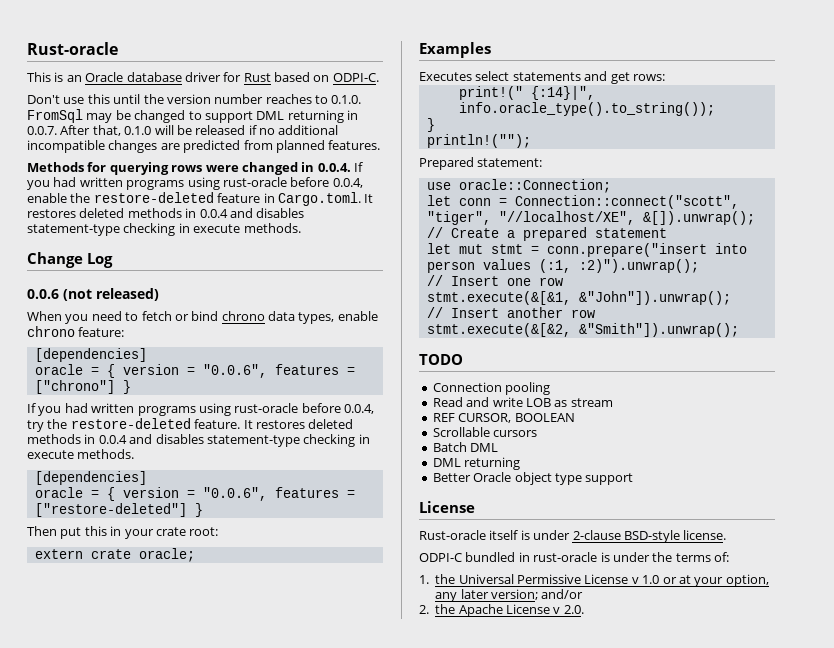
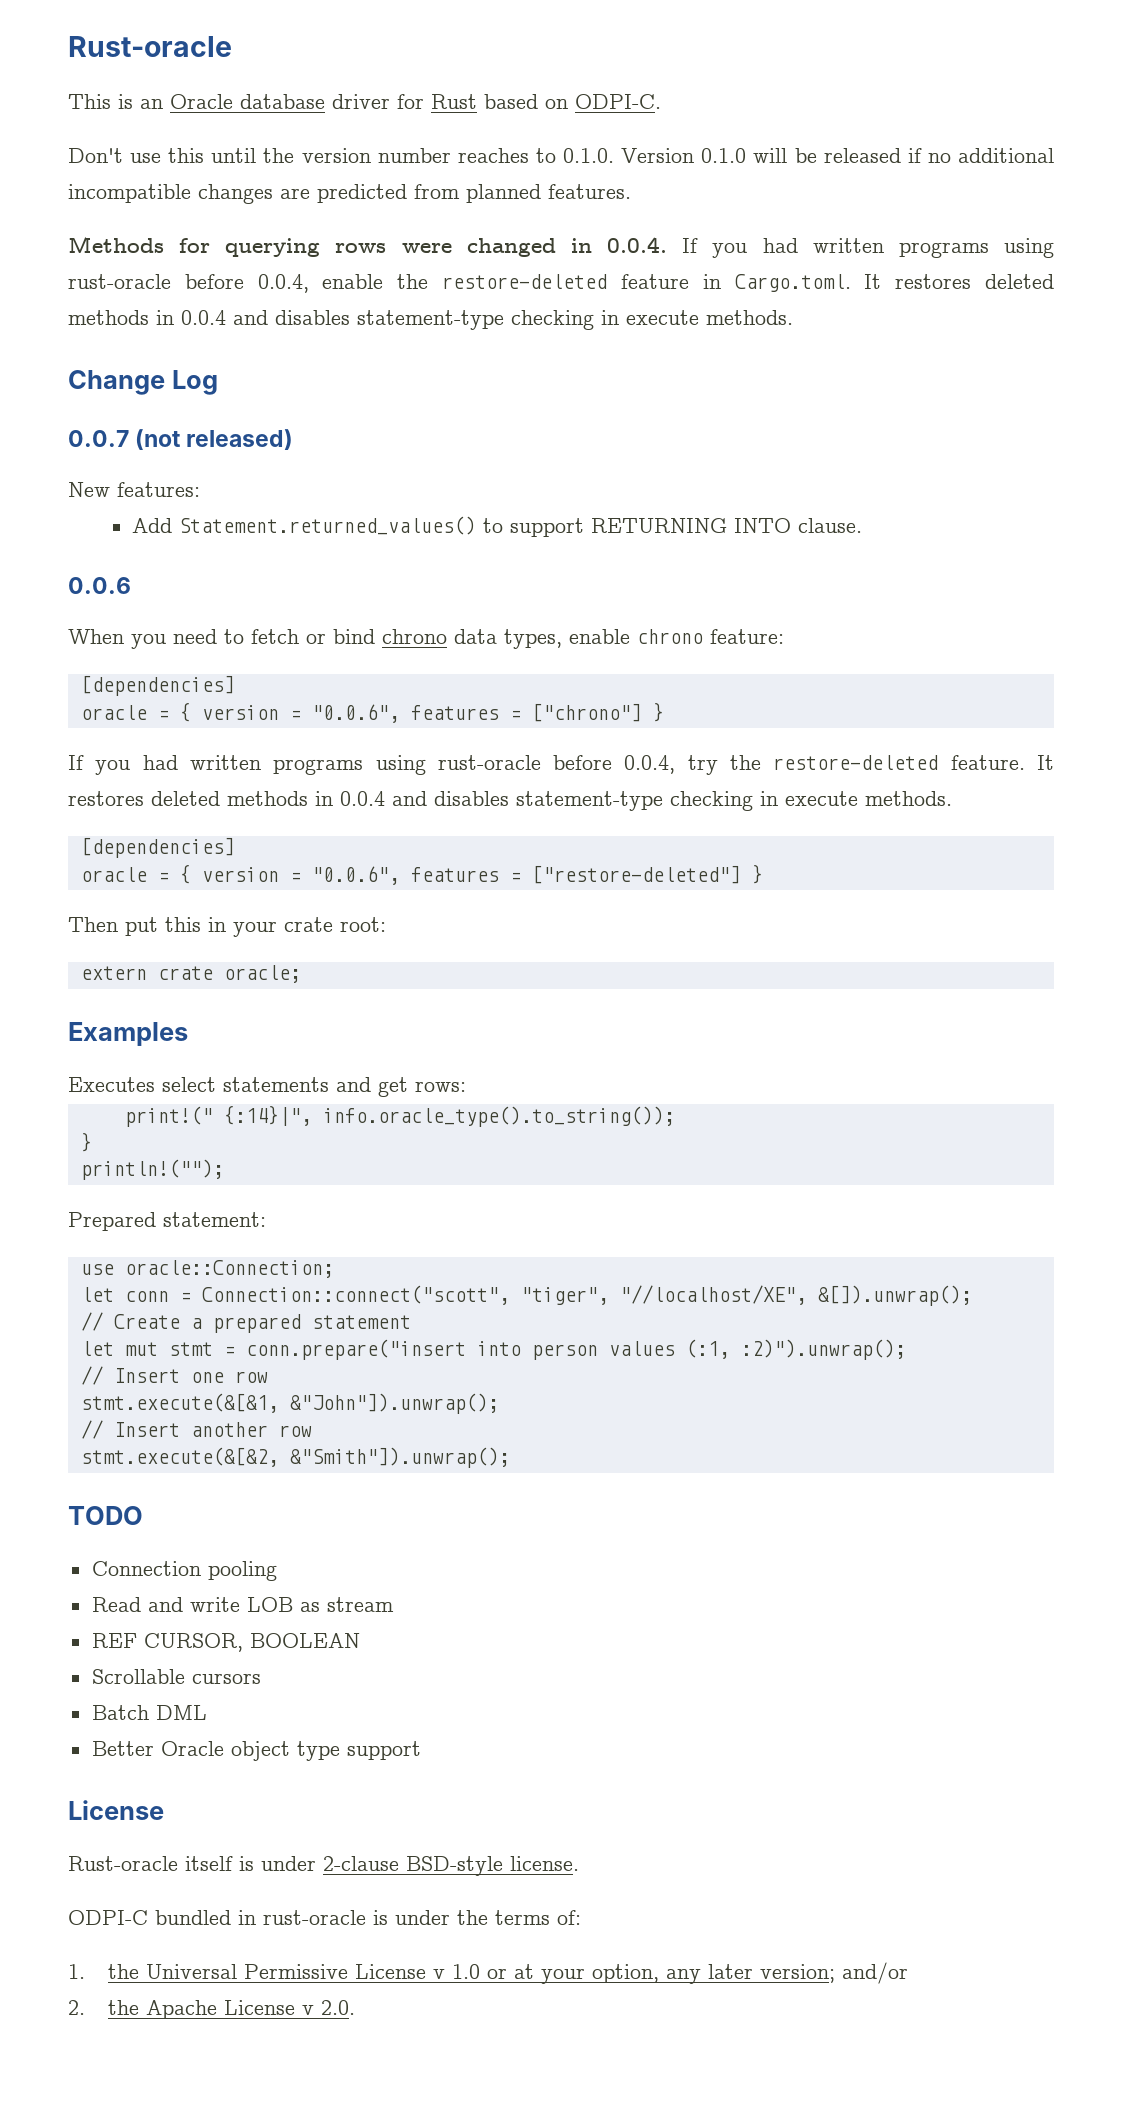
[27,109,358,123] [27,125,121,136] FromSql may be changed to support DML returning in 0.0.7. After that, -> [621,148,695,163] Version
[27,289,59,299] 0.0.6 -> [68,430,129,447] 0.0.7
(159, 294) none -> [68,482,200,497] [131,516,862,537] [68,577,131,594] // New features: // Add Statement.returned_values() to support RETURNING INTO clause. // 0.0.6
[432,457,521,470] // DML returning -> (207, 1712) none

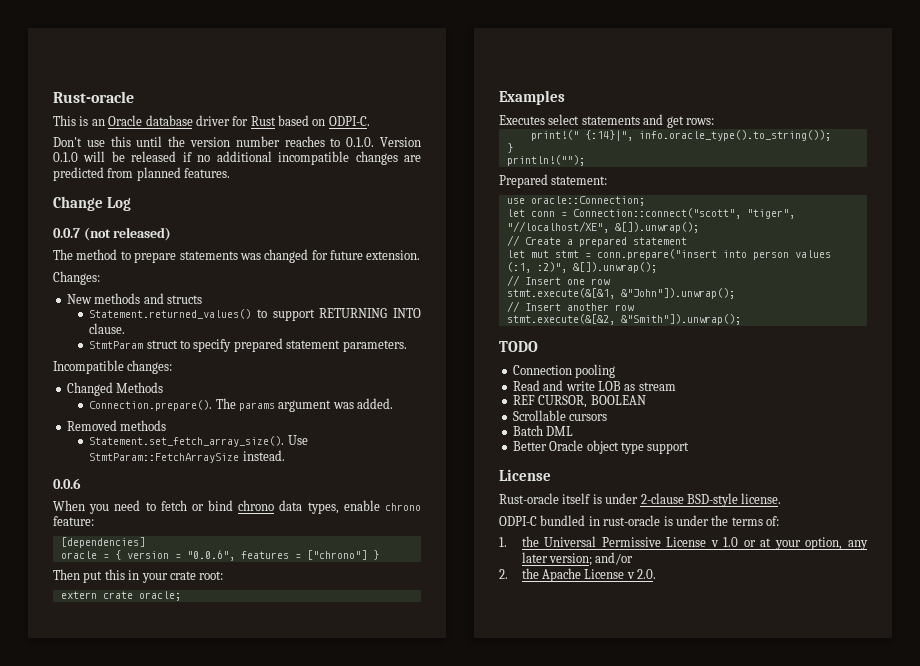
[68,236,1055,258] [68,274,1055,293] [68,310,793,330] // Methods for querying rows were changed in 0.0.4. If you had written programs using rust-oracle before 0.0.4, enable the restore-deleted feature in Cargo.toml. It restores deleted methods in 0.0.4 and disables statement-type checking in execute methods. -> (231, 173) none
[68,482,200,497] [131,518,172,533] New features: // Add -> [53,249,421,263] [53,271,100,285] [66,293,202,304] The method to prepare statements was changed for future extension. // Changes: // New methods and structs //
(862, 525) none -> [89,338,407,352] [53,360,173,374] [66,382,164,396] [89,398,394,412] [66,420,167,431] [89,435,308,447] [89,450,285,463] // StmtParam struct to specify prepared statement parameters. // Incompatible changes: // Changed Methods // Connection.prepare(). The params argument was added. // Removed methods // Statement.set_fetch_array_size(). Use StmtParam::FetchArraySize instead.
[68,755,1054,775] [68,791,952,811] [80,837,235,858] [80,864,763,885] // If you had written programs using rust-oracle before 0.0.4, try the restore-deleted feature. It restores deleted methods in 0.0.4 and disables statement-type checking in execute methods. // [dependencies] // oracle = { version = "0.0.6", features = ["restore-deleted"] } -> (379, 555) none
[740,1339,906,1360] :2)").unwrap(); -> [536,262,657,273] :2)", &[]).unwrap();

